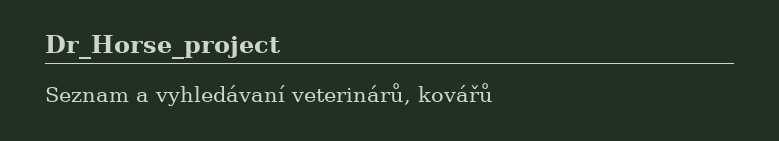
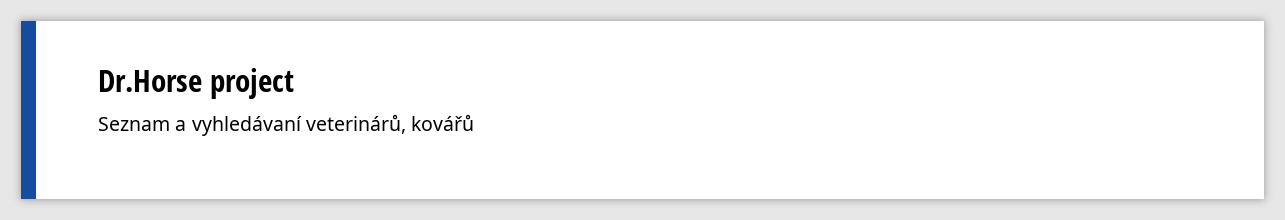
[45,35,280,59] Dr_Horse_project -> [98,68,295,99] Dr.Horse project

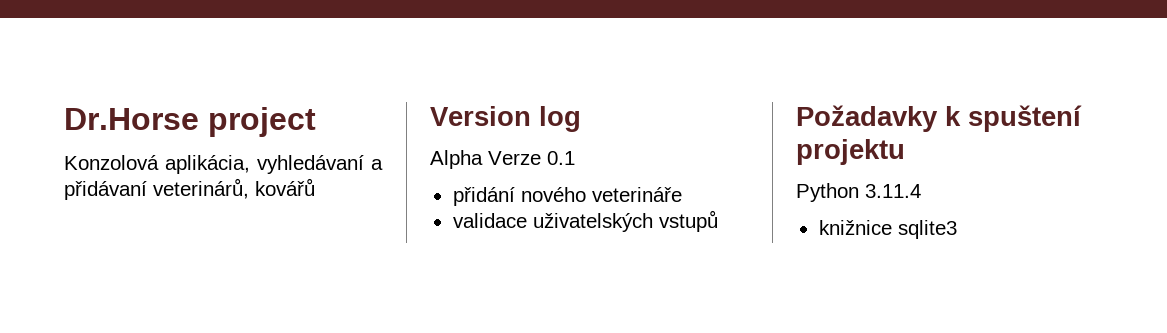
[98,114,475,136] Seznam a vyhledávaní veterinárů, kovářů -> [64,155,383,174] [64,178,315,200] [430,106,581,132] [430,150,575,169] [452,187,682,206] [452,210,718,232] [796,105,1082,132] [796,139,905,165] [796,183,921,202] [818,220,957,239] Konzolová aplikácia, vyhledávaní a přidávaní veterinárů, kovářů // Version log // Alpha Verze 0.1 // přidání nového veterináře // validace uživatelských vstupů // Požadavky k spuštení projektu // Python 3.11.4 // knižnice sqlite3

